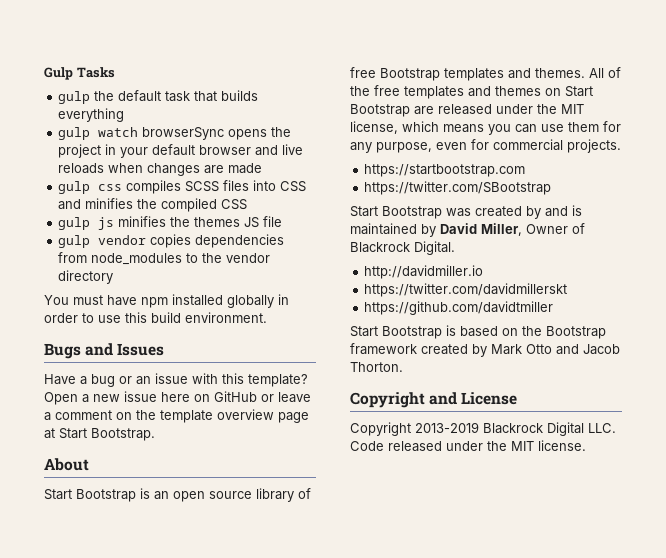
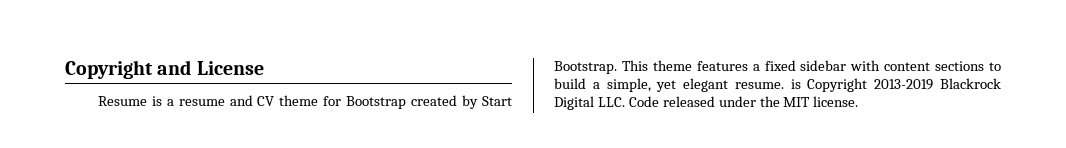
[44,67,115,80] [58,90,259,104] [58,108,125,122] [58,127,292,140] [58,144,304,158] [58,163,263,176] [58,180,307,194] [58,198,248,212] [58,216,283,230] [58,234,285,248] [58,252,271,265] [58,270,114,284] [44,294,289,308] [44,312,267,323] [44,343,165,359] [44,373,308,387] [44,391,311,405] [44,409,309,423] [44,428,155,441] [44,458,89,471] [44,488,311,502] [350,67,621,81] [350,85,593,99] [350,104,584,117] [350,121,621,135] [350,139,621,153] [364,164,526,177] [364,181,552,195] [350,205,582,219] [350,223,585,237] [350,241,455,255] [364,265,484,279] [364,283,568,297] [364,301,554,315] [350,325,606,339] [350,343,620,357] [350,362,403,372] [350,392,518,408] Gulp Tasks // gulp the default task that builds everything // gulp watch browserSync opens the project in your default browser and live reloads when changes are made // gulp css compiles SCSS files into CSS and minifies the compiled CSS // gulp js minifies the themes JS file // gulp vendor copies dependencies from node_modules to the vendor directory // You must have npm installed globally in order to use this build environment. // Bugs and Issues // Have a bug or an issue with this template? Open a new issue here on GitHub or leave a comment on the template overview page at Start Bootstrap. // About // Start Bootstrap is an open source library of free Bootstrap templates and themes. All of the free templates and themes on Start Bootstrap are released under the MIT license, which means you can use them for any purpose, even for commercial projects. // https://startbootstrap.com // https://twitter.com/SBootstrap // Start Bootstrap was created by and is maintained by David Miller, Owner of Blackrock Digital. // http://davidmiller.io // https://twitter.com/davidmillerskt // https://github.com/davidtmiller // Start Bootstrap is based on the Bootstrap framework created by Mark Otto and Jacob Thorton. // Copyright and License // -> [65,60,264,79] [97,95,512,109] [554,60,1001,74] [554,78,801,92] Copyright and License // Resume is a resume and CV theme for Bootstrap created by Start Bootstrap. This theme features a fixed sidebar with content sections to build a simple, yet elegant resume. is

